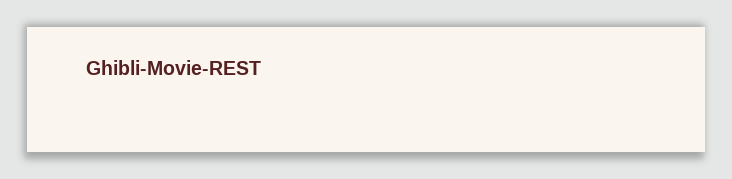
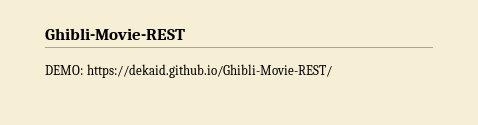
(261, 67) none -> [45,64,332,78] // DEMO: https://dekaid.github.io/Ghibli-Movie-REST/

